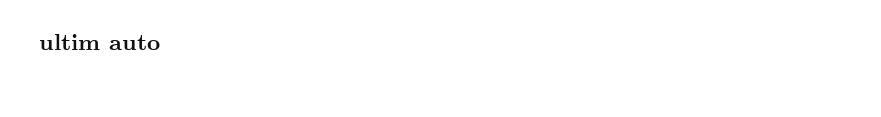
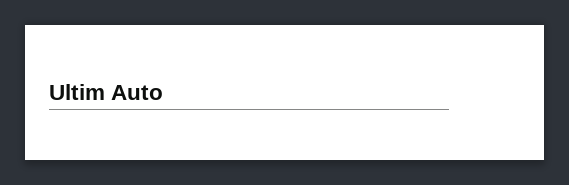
[39,34,160,50] ultim auto -> [49,84,164,100] Ultim Auto

